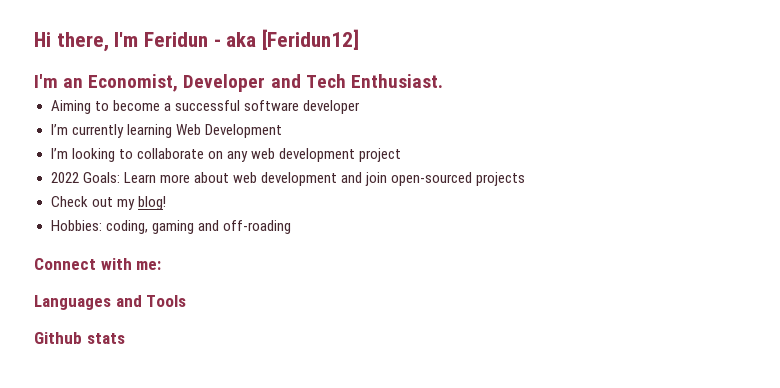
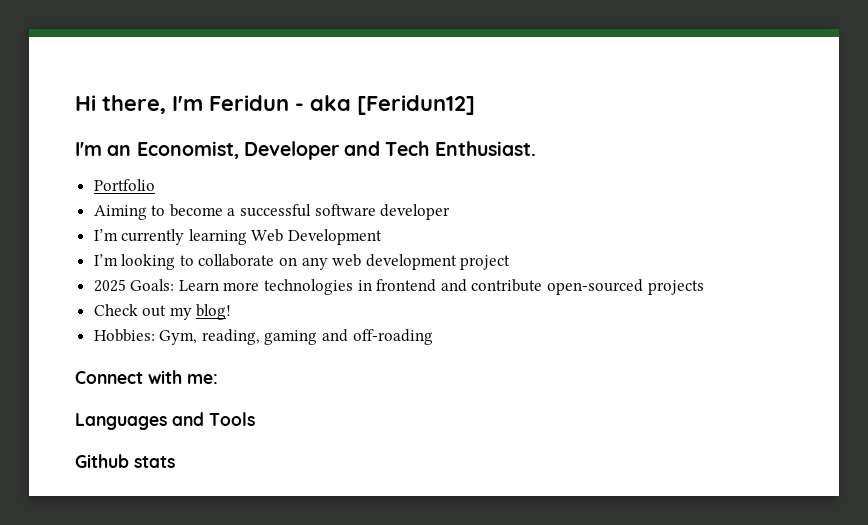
(443, 81) none -> [93,179,155,191] // Portfolio
[50,172,79,183] 2022 -> [93,279,126,292] 2025
[193,172,387,186] about web development and join -> [264,279,543,295] technologies in frontend and contribute
[105,220,148,234] coding, -> [159,329,260,345] Gym, reading,

